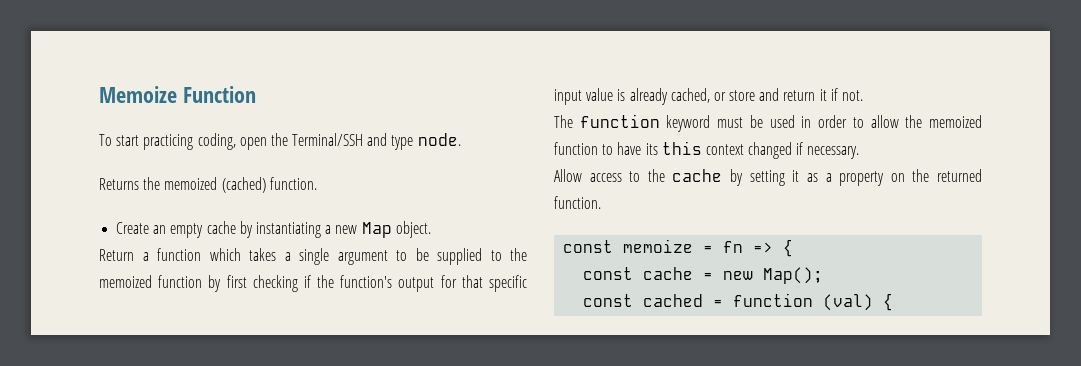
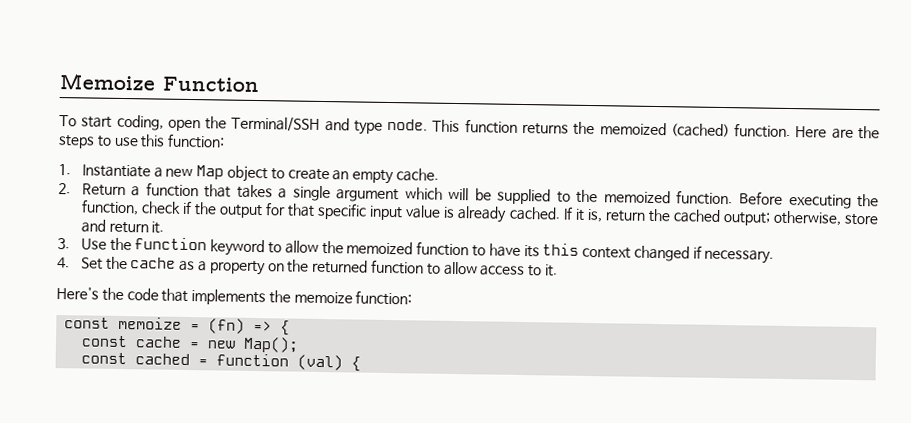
[143,134,194,150] practicing -> (113, 122) none
[99,178,139,190] // Returns -> [432,119,570,135] This function returns
[116,221,431,238] // Create an empty cache by instantiating a new Map object. // -> [795,126,881,140] [58,133,226,149] [58,164,439,185] [58,183,71,195] Here are the steps to use this function: // 1. Instantiate a new Map object to create an empty cache. // 2.
[209,248,241,261] which -> [204,184,232,198] that
[396,250,407,261] to -> [404,187,470,201] which will
[158,275,298,292] function by first checking -> [676,190,879,209] [80,199,181,216] function. Before executing the function, check
[340,275,393,288] function's -> (218, 209) none
[670,88,864,103] [554,114,848,132] cached, or store and return it if not. // The function keyword must be used in order -> [508,206,880,226] [80,219,165,234] [57,237,266,257] cached. If it is, return the cached output; otherwise, store and return it. // 3. Use the function keyword
[554,169,800,186] Allow access to the cache by setting it -> [57,256,177,271] 4. Set the cache
[554,196,601,209] function. -> [370,259,558,277] [56,287,413,306] function to allow access to it. // Here's the code that implements the memoize function:
[723,241,744,253] fn -> [208,318,246,334] (fn)

